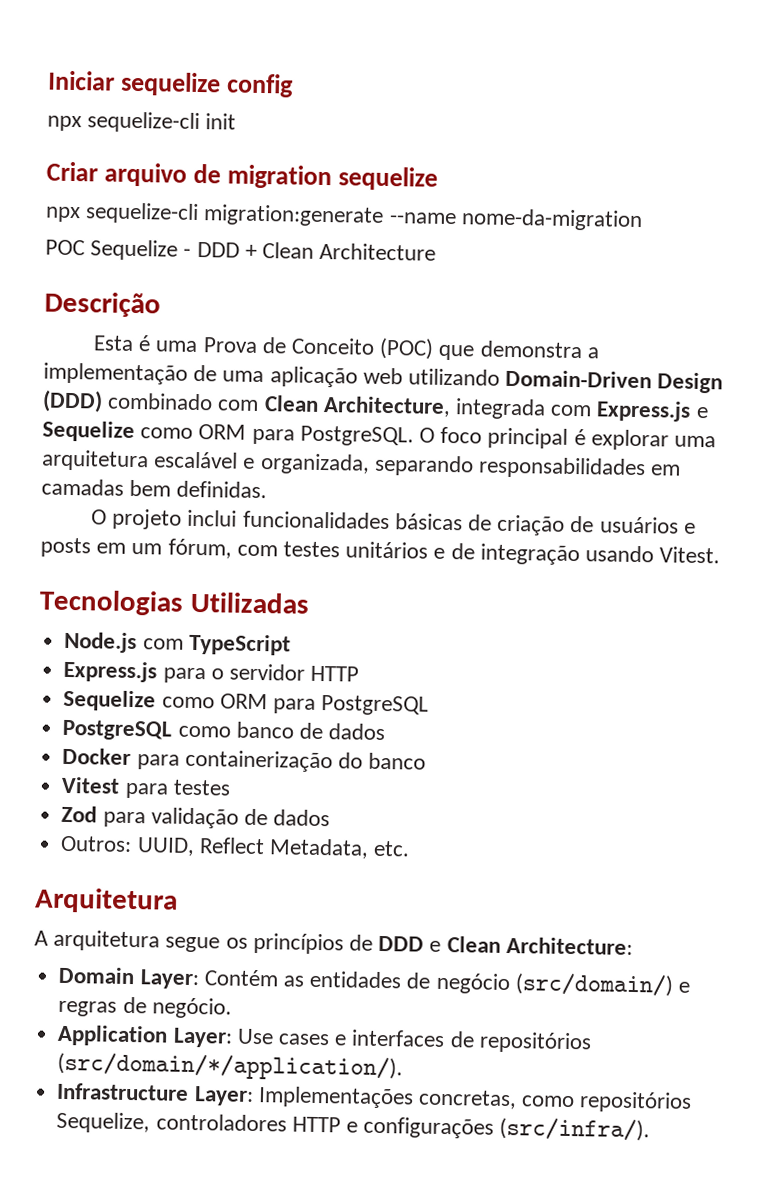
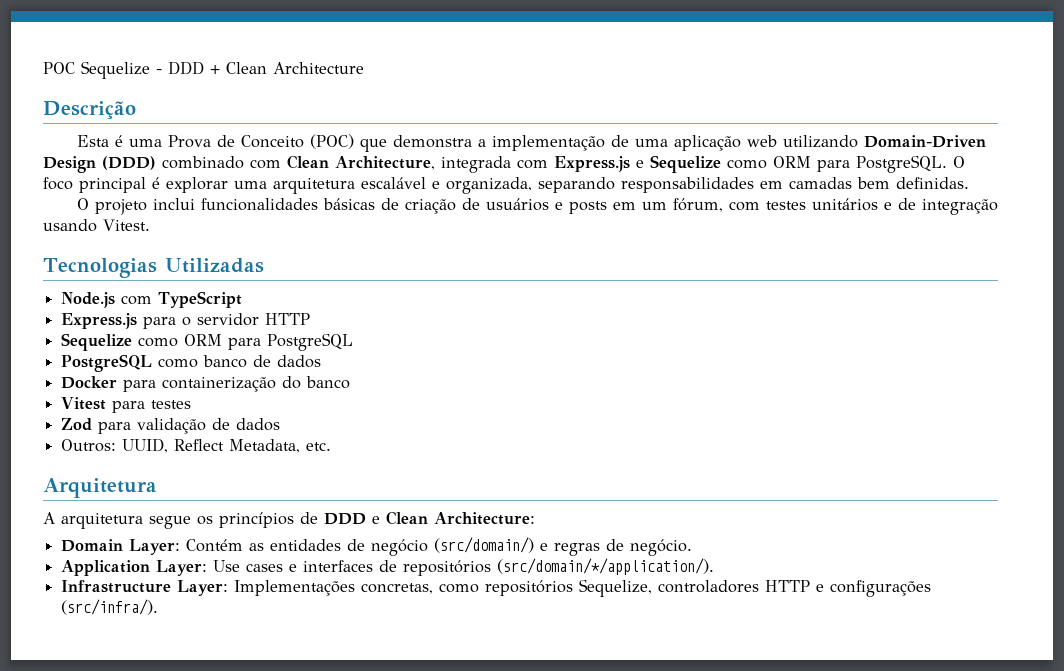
[48,70,295,98] [47,111,237,134] [46,161,439,191] [45,202,643,232] Iniciar sequelize config // npx sequelize-cli init // Criar arquivo de migration sequelize // npx sequelize-cli migration:generate --name nome-da-migration // -> (43, 68) none

